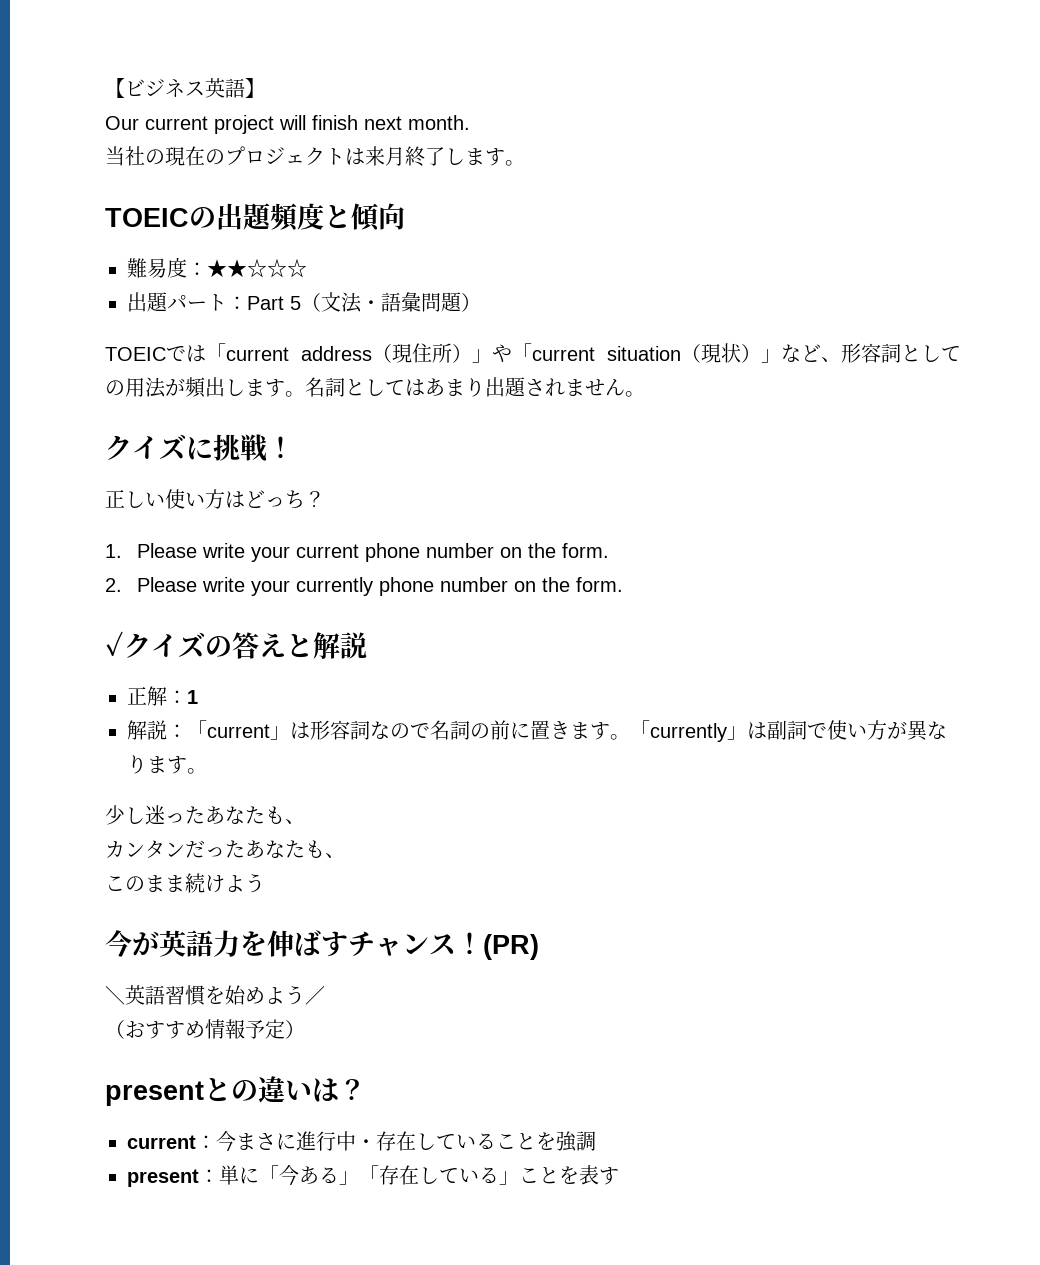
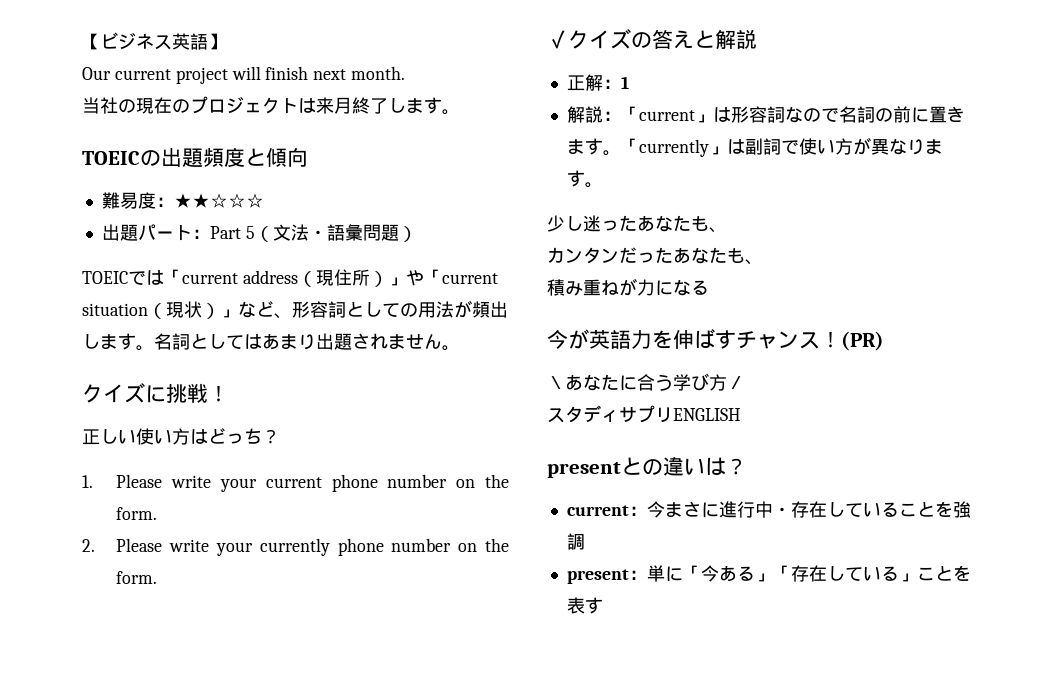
[105,873,265,893] このまま続けよう -> [547,278,709,296] 積み重ねが力になる
[125,985,325,1006] [105,1019,305,1039] 英語習慣を始めよう／ // （おすすめ情報予定） -> [565,373,745,391] [547,405,741,423] あなたに合う学び方／ // スタディサプリENGLISH

